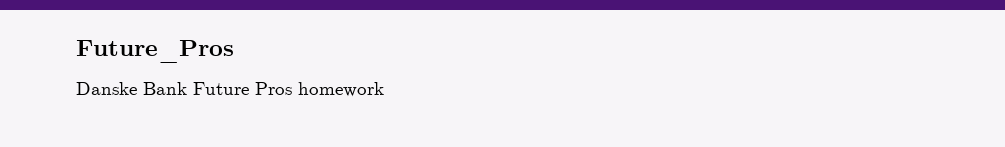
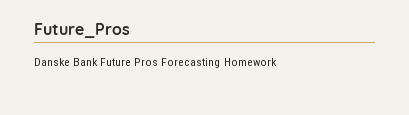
[298,82,384,97] homework -> [161,58,277,68] Forecasting Homework

